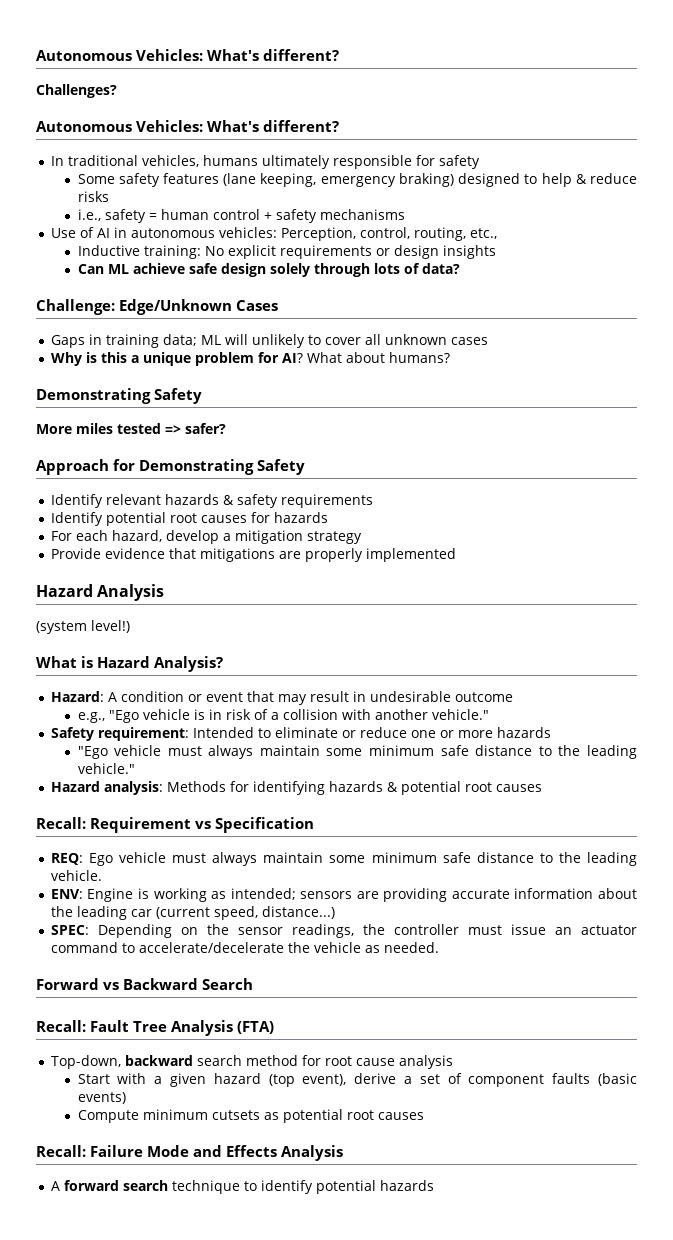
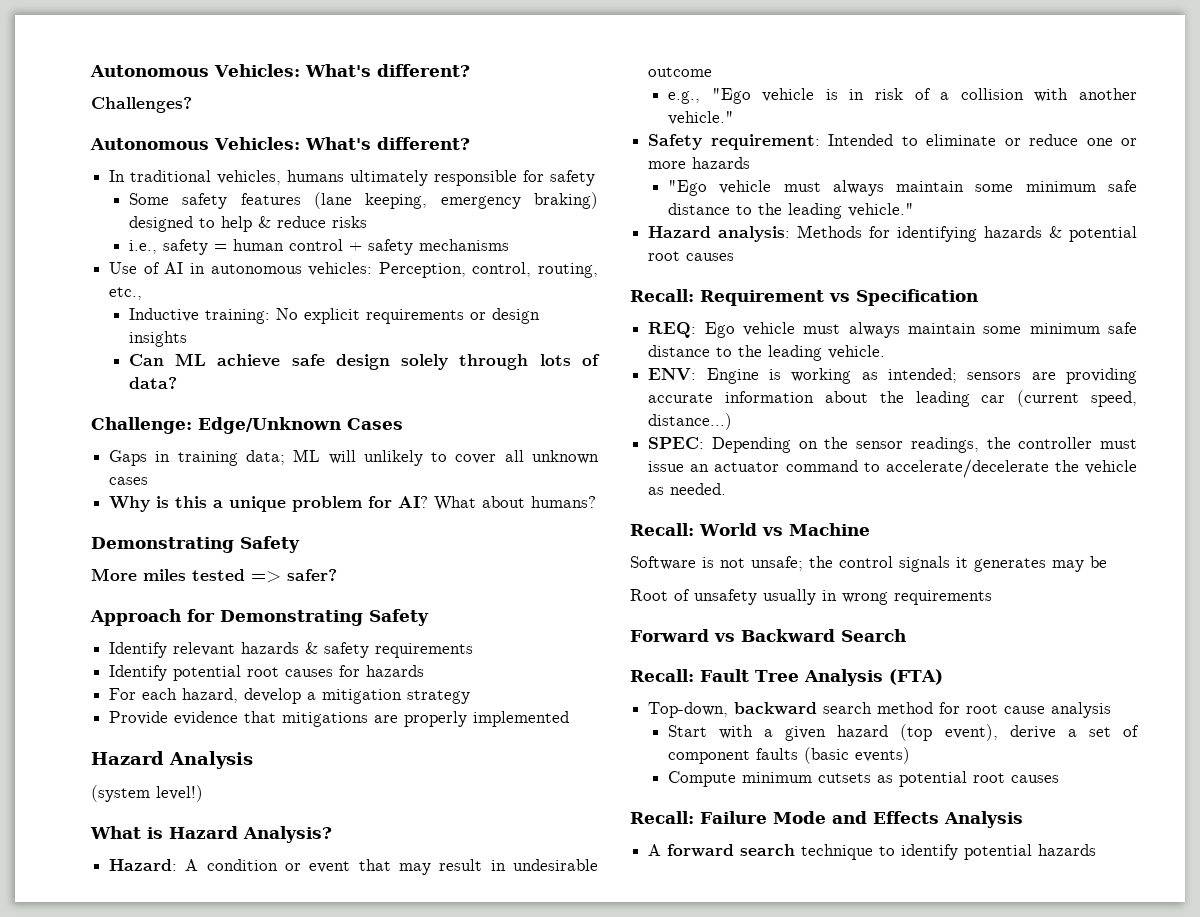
(439, 947) none -> [630,523,870,536] [630,556,1107,572] [630,589,992,605] // Recall: World vs Machine // Software is not unsafe; the control signals it generates may be // Root of unsafety usually in wrong requirements

